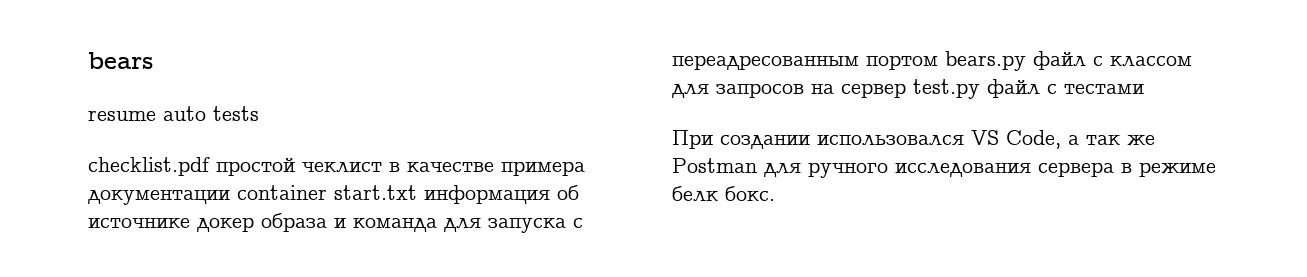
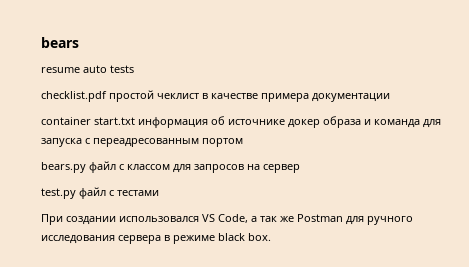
(230, 197) none -> (390, 97) //
(938, 62) none -> (243, 142) //
(906, 90) none -> (300, 168) //
[672,186,775,202] белк бокс. -> [218,233,271,241] black box.

